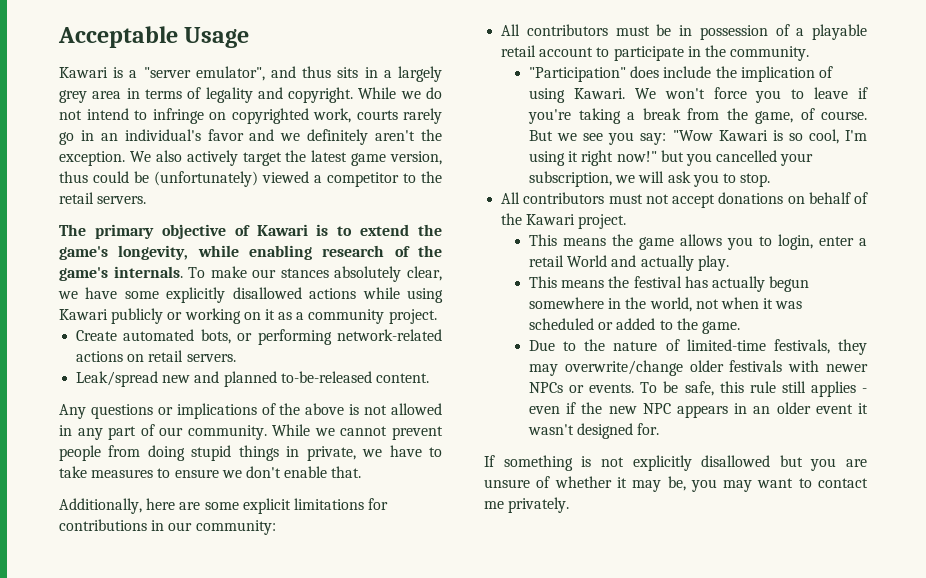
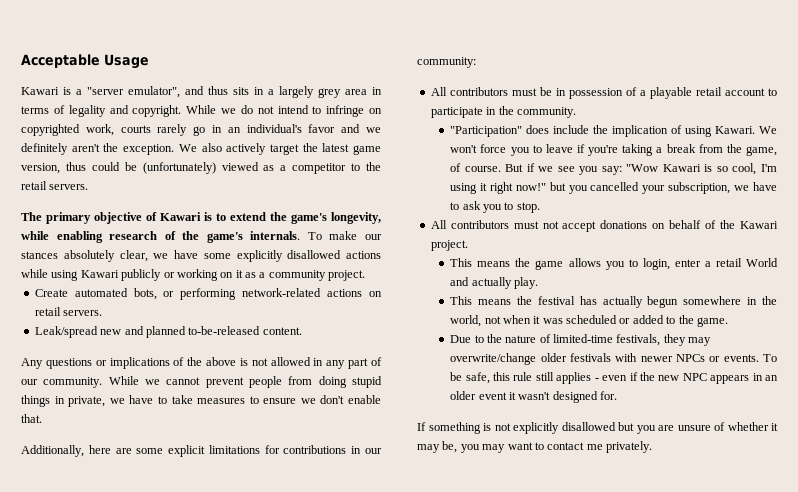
(309, 177) none -> [263,165,275,171] as
(554, 135) none -> [526,163,535,172] if
[638,171,665,183] will -> [753,182,777,191] [450,202,460,210] have to

